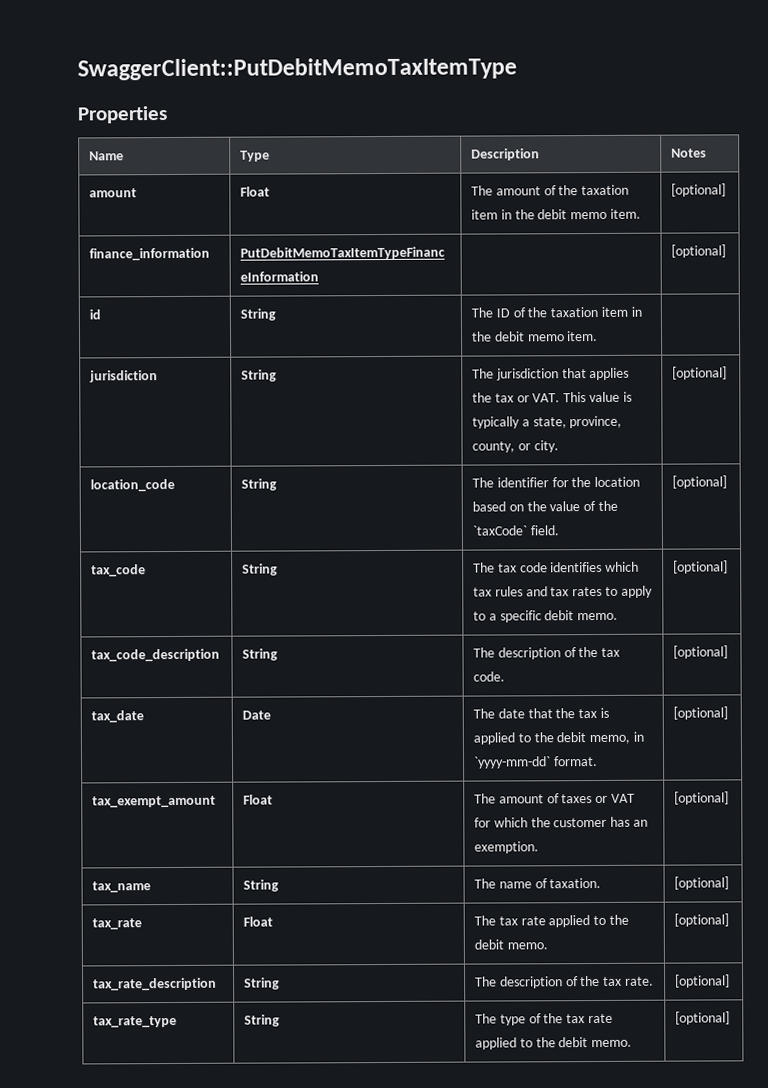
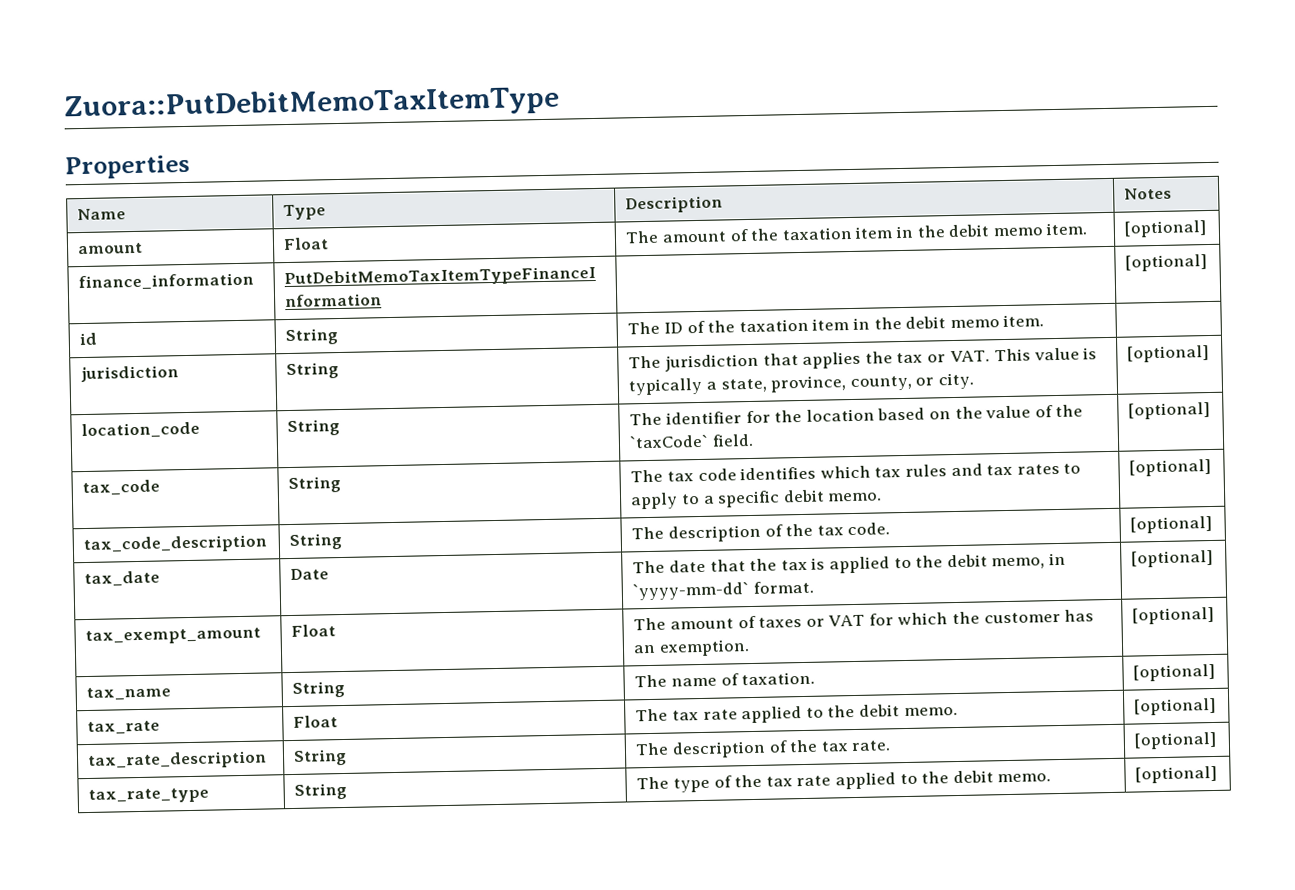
[77,57,517,81] SwaggerClient::PutDebitMemoTaxItemType -> [64,85,560,123] Zuora::PutDebitMemoTaxItemType

